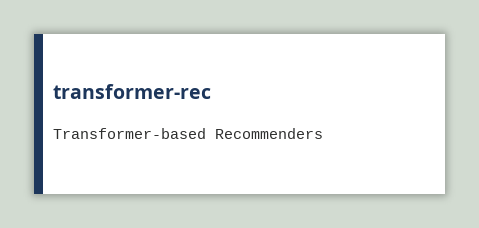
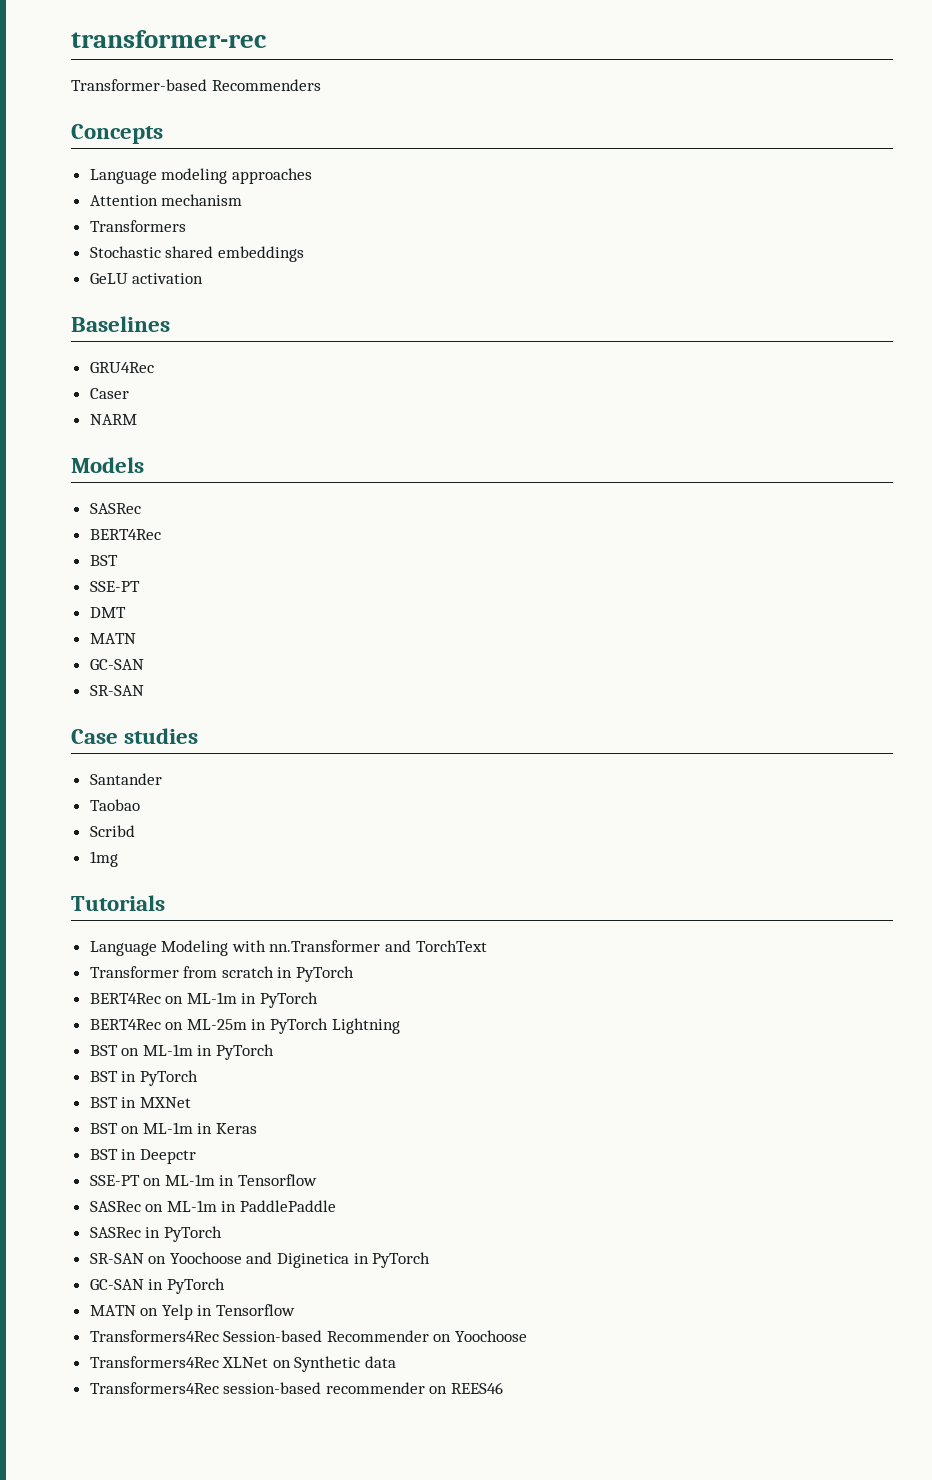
(323, 133) none -> [71,124,163,144] [89,168,312,184] [89,194,243,206] [89,220,186,232] [89,246,304,262] [89,273,204,284] [71,316,170,332] [89,362,154,373] [89,388,129,399] [89,414,137,425] [71,457,144,473] [89,503,141,514] [89,529,161,540] [89,555,118,566] [89,581,140,592] [89,607,126,618] [89,633,136,644] [89,659,144,670] [89,685,144,696] [71,728,199,744] [89,773,162,785] [89,799,140,811] [89,825,135,837] [89,851,118,867] [71,895,165,911] [89,940,487,956] [89,966,355,982] [89,992,319,1008] [89,1018,400,1034] [89,1044,275,1060] [89,1070,198,1086] [89,1097,191,1108] [89,1122,258,1134] [89,1149,196,1164] [89,1174,318,1186] [89,1200,337,1212] [89,1226,222,1242] [89,1252,431,1268] [89,1278,225,1294] [89,1304,296,1320] [89,1330,528,1342] [89,1356,397,1372] [89,1382,504,1394] // Concepts // Language modeling approaches // Attention mechanism // Transformers // Stochastic shared embeddings // GeLU activation // Baselines // GRU4Rec // Caser // NARM // Models // SASRec // BERT4Rec // BST // SSE-PT // DMT // MATN // GC-SAN // SR-SAN // Case studies // Santander // Taobao // Scribd // 1mg // Tutorials // Language Modeling with nn.Transformer and TorchText // Transformer from scratch in PyTorch // BERT4Rec on ML-1m in PyTorch // BERT4Rec on ML-25m in PyTorch Lightning // BST on ML-1m in PyTorch // BST in PyTorch // BST in MXNet // BST on ML-1m in Keras // BST in Deepctr // SSE-PT on ML-1m in Tensorflow // SASRec on ML-1m in PaddlePaddle // SASRec in PyTorch // SR-SAN on Yoochoose and Diginetica in PyTorch // GC-SAN in PyTorch // MATN on Yelp in Tensorflow // Transformers4Rec Session-based Recommender on Yoochoose // Transformers4Rec XLNet on Synthetic data // Transformers4Rec session-based recommender on REES46

